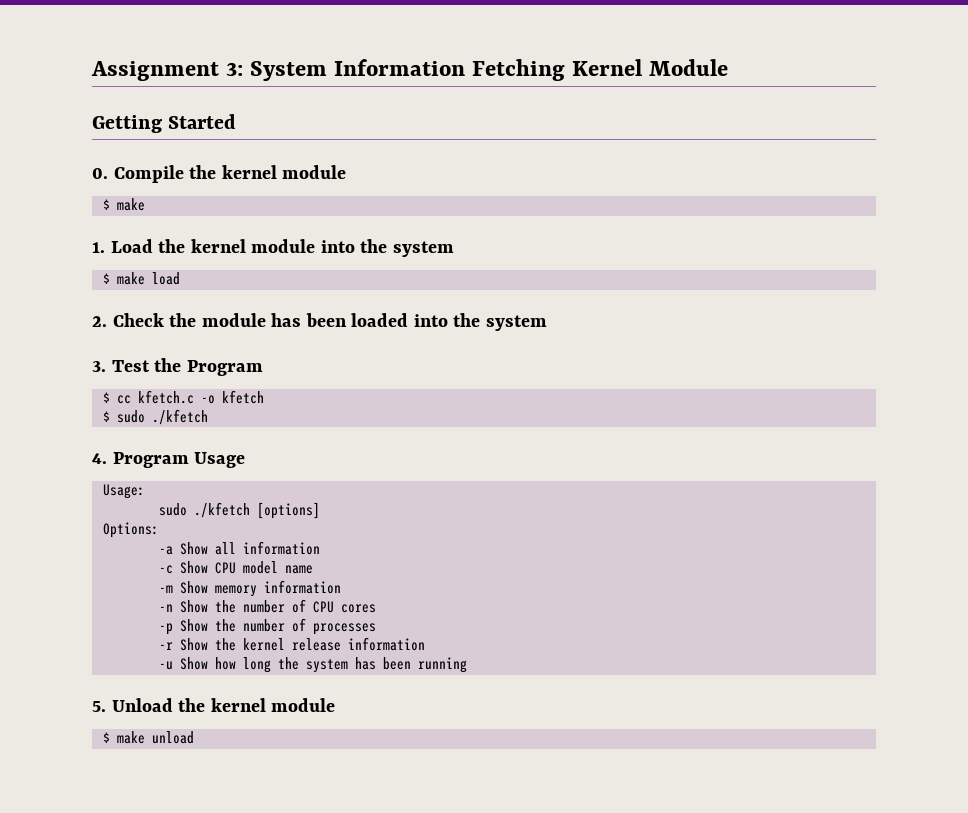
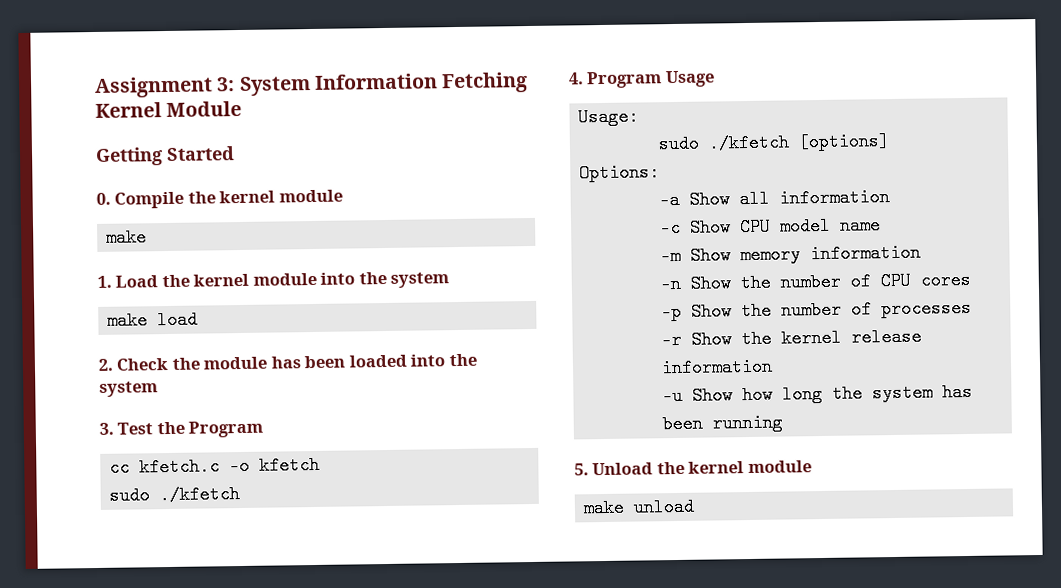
[103,199,111,210] $ -> (343, 196) none
[103,273,111,284] $ -> (450, 280) none
[103,392,111,403] $ -> (264, 429) none
[103,411,111,422] $ -> (321, 465) none
[103,732,111,743] $ -> (812, 467) none

